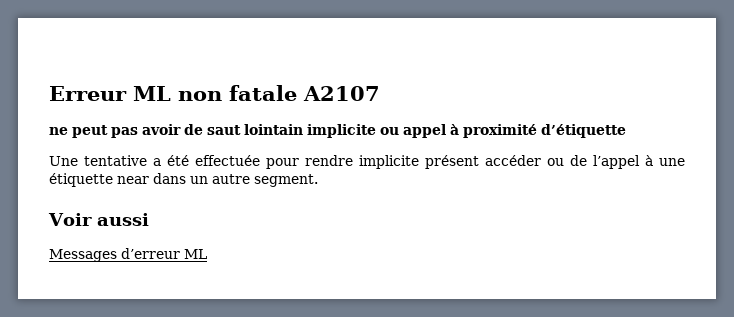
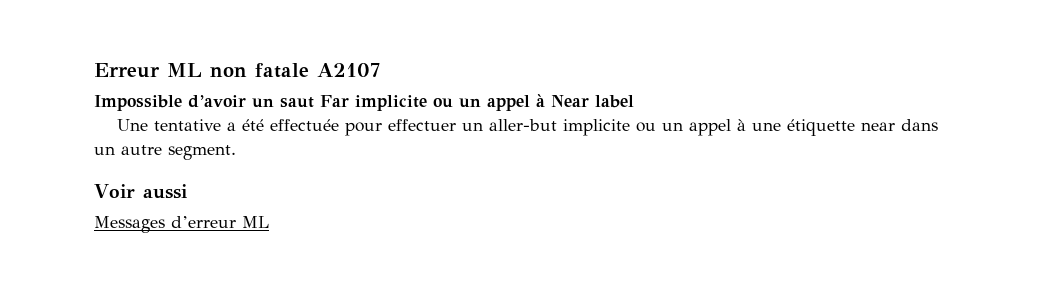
[49,124,626,138] ne peut pas avoir de saut lointain implicite ou appel à proximité d’étiquette -> [94,94,634,111] Impossible d’avoir un saut Far implicite ou un appel à Near label
[305,155,640,169] rendre implicite présent accéder ou de l’appel -> [387,119,731,136] effectuer un aller-but implicite ou un appel

